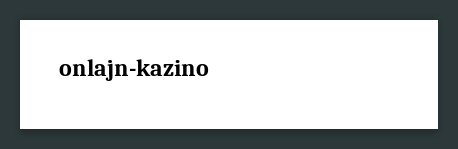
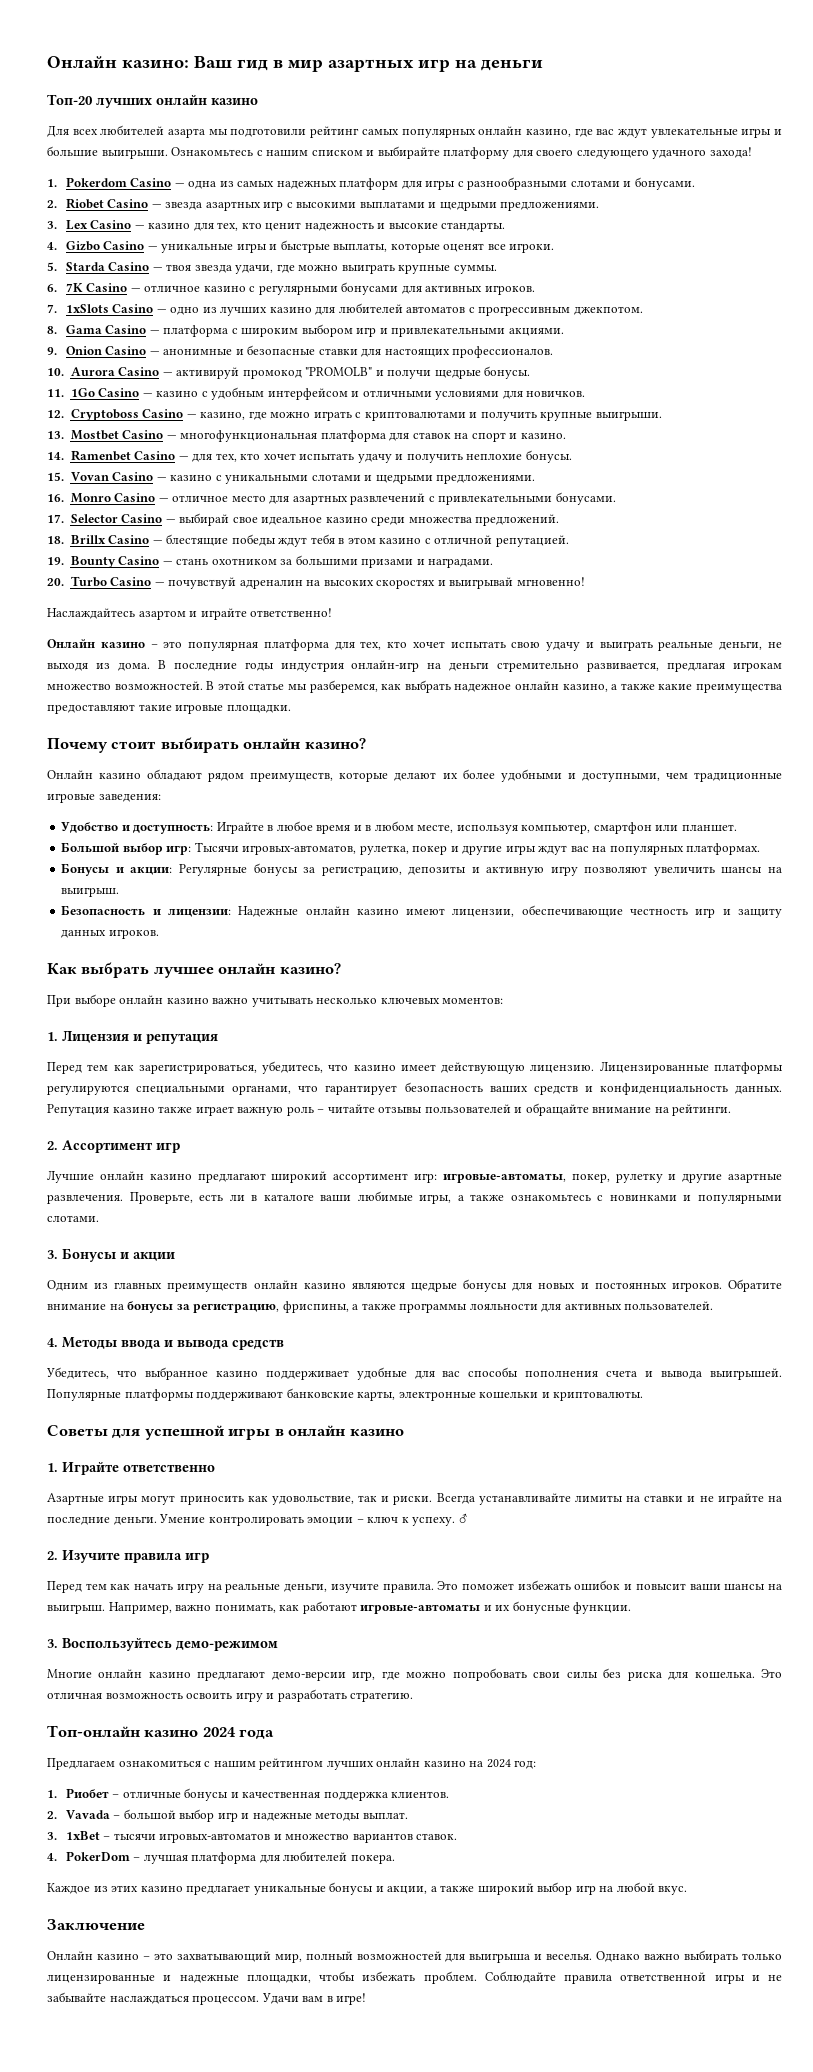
[59,59,209,81] onlajn-kazino -> [47,56,543,72] [47,94,258,108] [47,125,782,138] [47,146,752,159] [47,177,695,190] [47,198,600,211] [47,220,506,232] [47,240,555,253] [47,262,497,274] [47,282,535,295] [47,303,643,316] [47,324,564,337] [47,345,554,358] [47,366,531,379] [47,387,586,400] [47,409,662,421] [47,430,566,442] [47,450,572,463] [47,472,536,484] [47,492,616,505] [47,513,560,526] [47,534,569,547] [47,555,494,568] [47,576,585,589] [47,608,333,620] [47,639,782,651] [47,660,782,672] [47,680,783,693] [47,704,291,714] [47,737,366,753] [47,769,783,782] [47,793,161,803] [61,821,737,834] [61,842,761,855] [61,863,782,876] [61,887,120,897] [61,905,783,918] [61,929,159,939] [47,962,341,978] [47,994,504,1007] [47,1031,218,1044] [47,1061,783,1074] [47,1082,783,1095] [47,1103,732,1116] [47,1140,180,1153] [47,1170,783,1183] [47,1191,782,1204] [47,1215,99,1222] [47,1248,175,1262] [47,1279,782,1292] [47,1301,714,1313] [47,1337,284,1350] [46,1367,782,1380] [47,1388,644,1401] [47,1425,404,1440] [47,1461,215,1475] [47,1493,782,1505] [47,1513,468,1526] [47,1550,209,1563] [47,1580,782,1593] [47,1601,632,1614] [47,1637,278,1651] [47,1668,783,1681] [47,1689,414,1702] [47,1725,275,1740] [47,1758,537,1770] [47,1788,450,1801] [47,1809,408,1822] [47,1831,458,1843] [47,1851,395,1864] [47,1882,688,1895] [47,1919,145,1930] [47,1950,782,1963] [47,1971,782,1984] [47,1992,367,2005] Онлайн казино: Ваш гид в мир азартных игр на деньги // Топ-20 лучших онлайн казино // Для всех любителей азарта мы подготовили рейтинг самых популярных онлайн казино, где вас ждут увлекательные игры и большие выигрыши. Ознакомьтесь с нашим списком и выбирайте платформу для своего следующего удачного захода! // 1. Pokerdom Casino — одна из самых надежных платформ для игры с разнообразными слотами и бонусами. // 2. Riobet Casino — звезда азартных игр с высокими выплатами и щедрыми предложениями. // 3. Lex Casino — казино для тех, кто ценит надежность и высокие стандарты. // 4. Gizbo Casino — уникальные игры и быстрые выплаты, которые оценят все игроки. // 5. Starda Casino — твоя звезда удачи, где можно выиграть крупные суммы. // 6. 7K Casino — отличное казино с регулярными бонусами для активных игроков. // 7. 1xSlots Casino — одно из лучших казино для любителей автоматов с прогрессивным джекпотом. // 8. Gama Casino — платформа с широким выбором игр и привлекательными акциями. // 9. Onion Casino — анонимные и безопасные ставки для настоящих профессионалов. // 10. Aurora Casino — активируй промокод "PROMOLB" и получи щедрые бонусы. // 11. 1Go Casino — казино с удобным интерфейсом и отличными условиями для новичков. // 12. Cryptoboss Casino — казино, где можно играть с криптовалютами и получить крупные выигрыши. // 13. Mostbet Casino — многофункциональная платформа для ставок на спорт и казино. // 14. Ramenbet Casino — для тех, кто хочет испытать удачу и получить неплохие бонусы. // 15. Vovan Casino — казино с уникальными слотами и щедрыми предложениями. // 16. Monro Casino — отличное место для азартных развлечений с привлекательными бонусами. // 17. Selector Casino — выбирай свое идеальное казино среди множества предложений. // 18. Brillx Casino — блестящие победы ждут тебя в этом казино с отличной репутацией. // 19. Bounty Casino — стань охотником за большими призами и наградами. // 20. Turbo Casino — почувствуй адреналин на высоких скоростях и выигрывай мгновенно! // Наслаждайтесь азартом и играйте ответственно! // Онлайн казино – это популярная платформа для тех, кто хочет испытать свою удачу и выиграть реальные деньги, не выходя из дома. В последние годы индустрия онлайн-игр на деньги стремительно развивается, предлагая игрокам множество возможностей. В этой статье мы разберемся, как выбрать надежное онлайн казино, а также какие преимущества предоставляют такие игровые площадки. // Почему стоит выбирать онлайн казино? // Онлайн казино обладают рядом преимуществ, которые делают их более удобными и доступными, чем традиционные игровые заведения: // Удобство и доступность: Играйте в любое время и в любом месте, используя компьютер, смартфон или планшет. // Большой выбор игр: Тысячи игровых-автоматов, рулетка, покер и другие игры ждут вас на популярных платформах. // Бонусы и акции: Регулярные бонусы за регистрацию, депозиты и активную игру позволяют увеличить шансы на выигрыш. // Безопасность и лицензии: Надежные онлайн казино имеют лицензии, обеспечивающие честность игр и защиту данных игроков. // Как выбрать лучшее онлайн казино? // При выборе онлайн казино важно учитывать несколько ключевых моментов: // 1. Лицензия и репутация // Перед тем как зарегистрироваться, убедитесь, что казино имеет действующую лицензию. Лицензированные платформы регулируются специальными органами, что гарантирует безопасность ваших средств и конфиденциальность данных. Репутация казино также играет важную роль – читайте отзывы пользователей и обращайте внимание на рейтинги. // 2. Ассортимент игр // Лучшие онлайн казино предлагают широкий ассортимент игр: игровые-автоматы, покер, рулетку и другие азартные развлечения. Проверьте, есть ли в каталоге ваши любимые игры, а также ознакомьтесь с новинками и популярными слотами. // 3. Бонусы и акции // Одним из главных преимуществ онлайн казино являются щедрые бонусы для новых и постоянных игроков. Обратите внимание на бонусы за регистрацию, фриспины, а также программы лояльности для активных пользователей. // 4. Методы ввода и вывода средств // Убедитесь, что выбранное казино поддерживает удобные для вас способы пополнения счета и вывода выигрышей. Популярные платформы поддерживают банковские карты, электронные кошельки и криптовалюты. // Советы для успешной игры в онлайн казино // 1. Играйте ответственно // Азартные игры могут приносить как удовольствие, так и риски. Всегда устанавливайте лимиты на ставки и не играйте на последние деньги. Умение контролировать эмоции – ключ к успеху. ♂ // 2. Изучите правила игр // Перед тем как начать игру на реальные деньги, изучите правила. Это поможет избежать ошибок и повысит ваши шансы на выигрыш. Например, важно понимать, как работают игровые-автоматы и их бонусные функции. // 3. Воспользуйтесь демо-режимом // Многие онлайн казино предлагают демо-версии игр, где можно попробовать свои силы без риска для кошелька. Это отличная возможность освоить игру и разработать стратегию. // Топ-онлайн казино 2024 года // Предлагаем ознакомиться с нашим рейтингом лучших онлайн казино на 2024 год: // 1. Риобет – отличные бонусы и качественная поддержка клиентов. // 2. Vavada – большой выбор игр и надежные методы выплат. // 3. 1xBet – тысячи игровых-автоматов и множество вариантов ставок. // 4. PokerDom – лучшая платформа для любителей покера. // Каждое из этих казино предлагает уникальные бонусы и акции, а также широкий выбор игр на любой вкус. // Заключение // Онлайн казино – это захватывающий мир, полный возможностей для выигрыша и веселья. Однако важно выбирать только лицензированные и надежные площадки, чтобы избежать проблем. Соблюдайте правила ответственной игры и не забывайте наслаждаться процессом. Удачи вам в игре!

